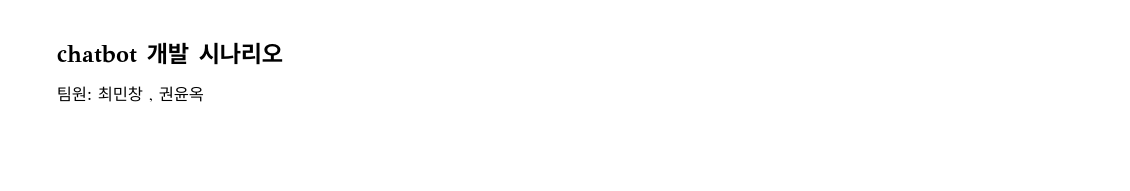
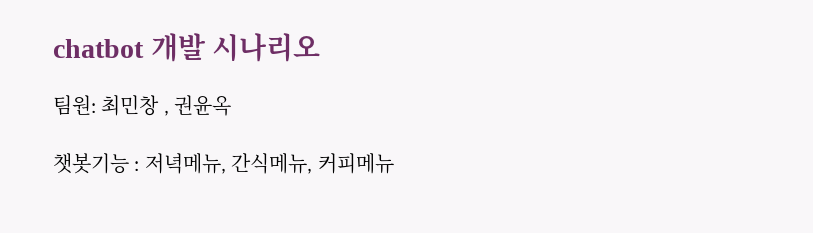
(204, 94) none -> [53,153,394,174] // 챗봇기능 : 저녁메뉴, 간식메뉴, 커피메뉴

